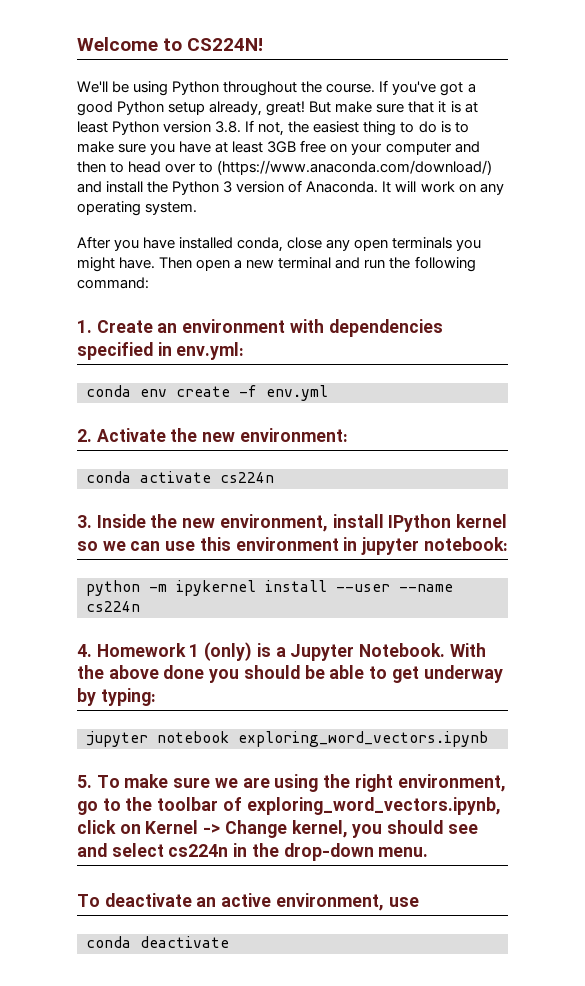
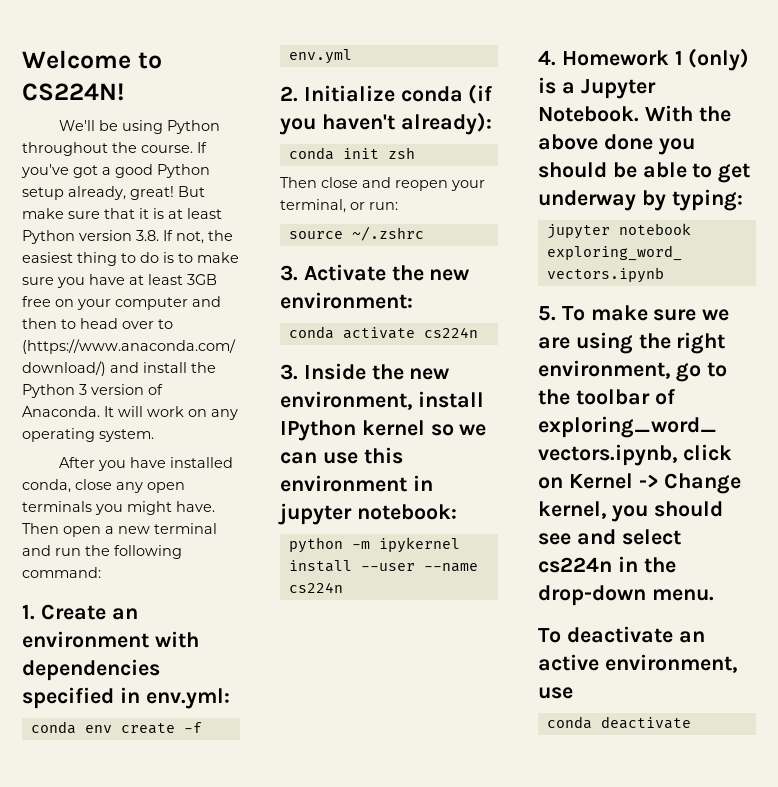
(92, 435) none -> [303,84,493,104] [280,112,492,135] [288,147,415,160] [280,177,485,191] [280,199,398,213] [288,226,424,241] [280,265,298,281] Initialize conda (if you haven't already): // conda init zsh // Then close and reopen your terminal, or run: // source ~/.zshrc // 3.

